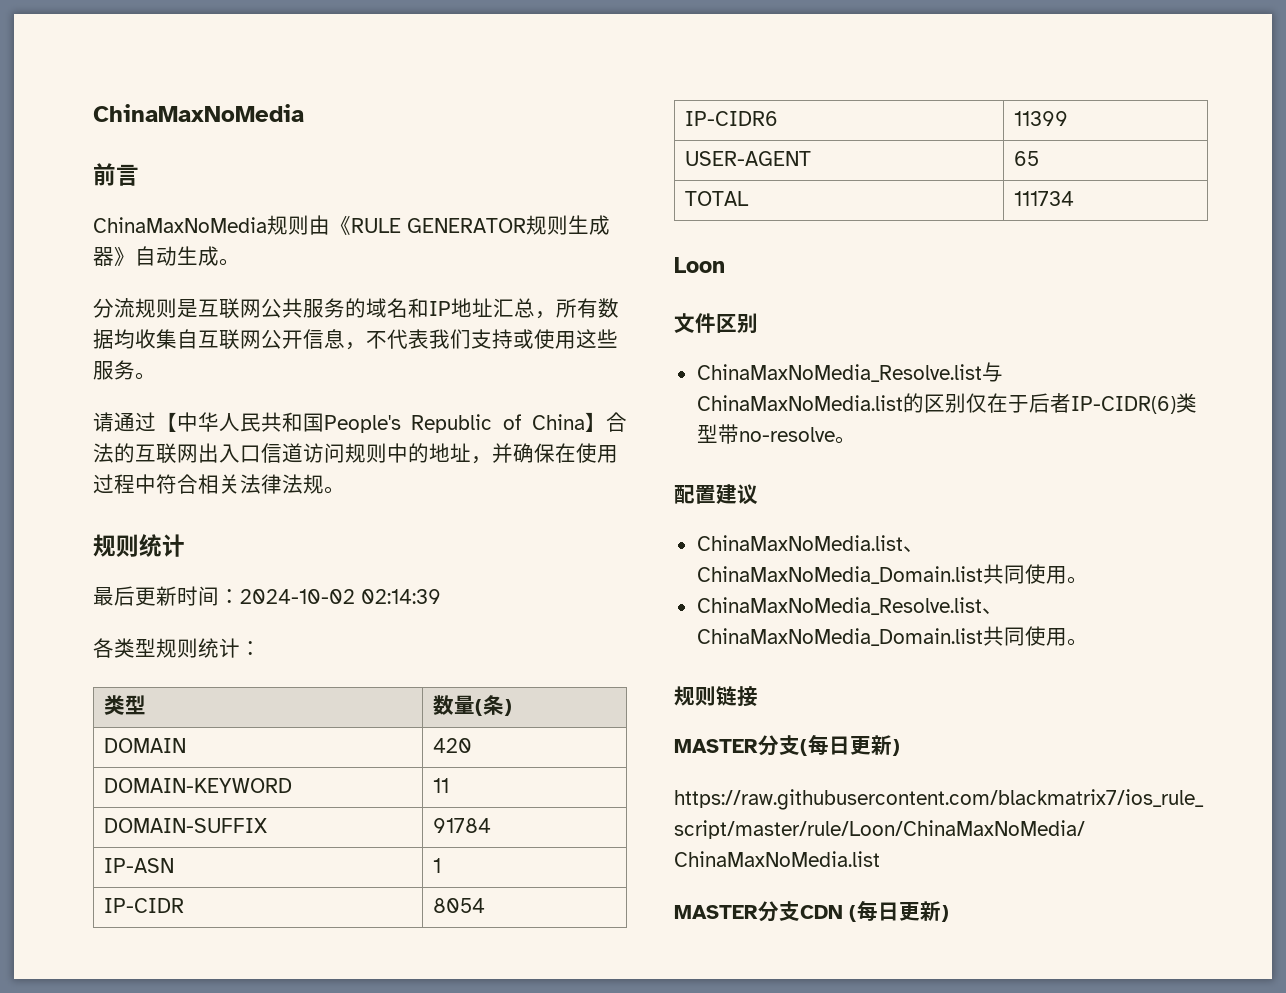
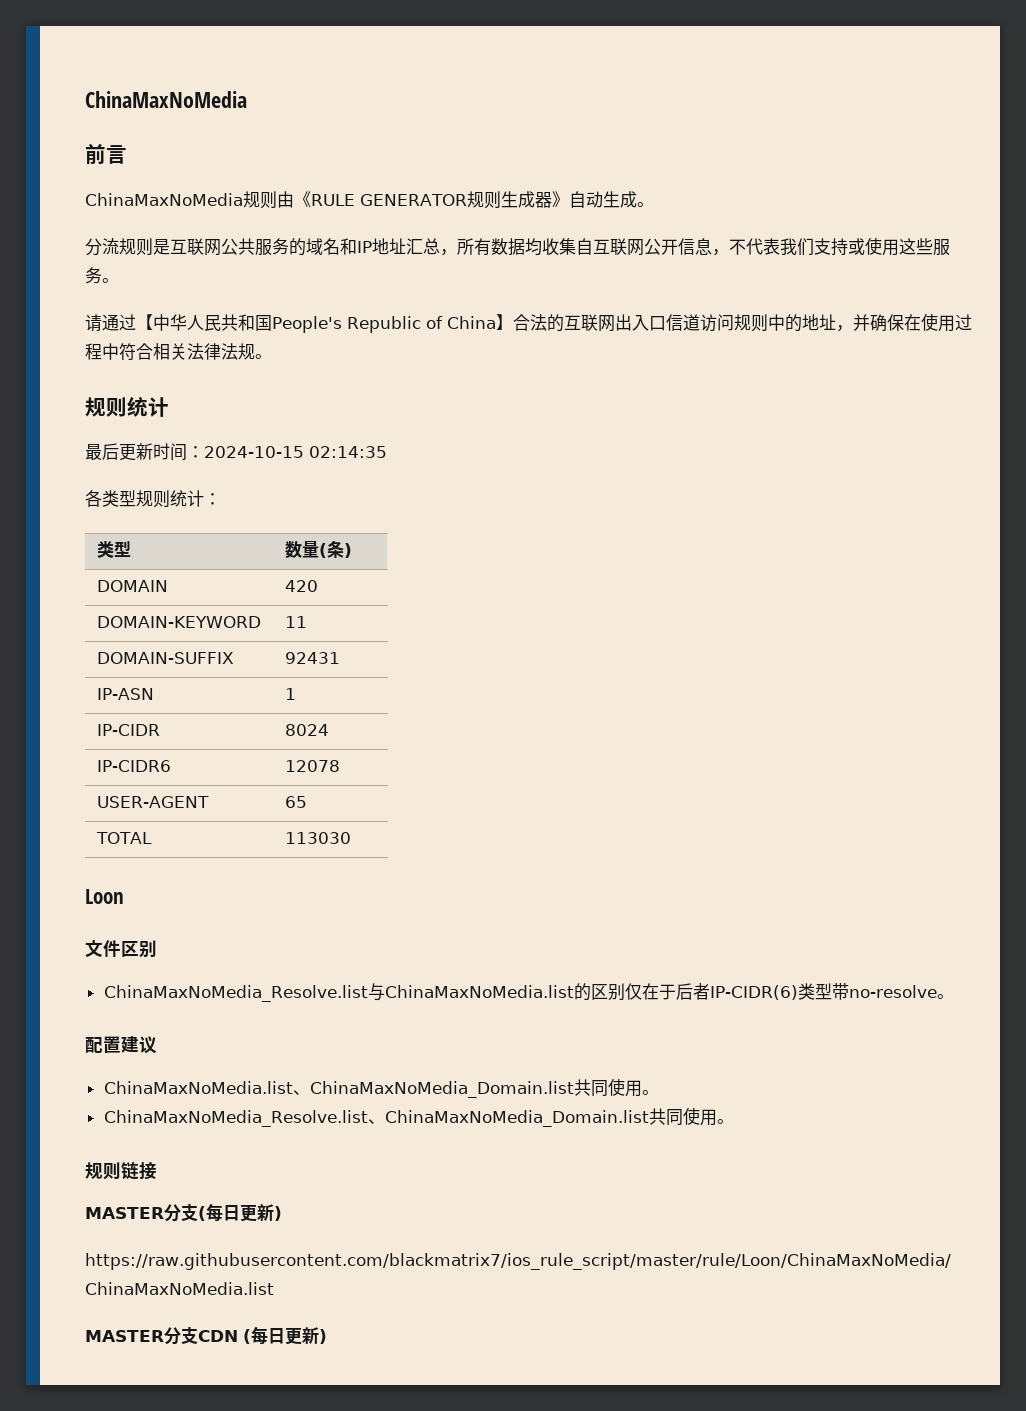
[240,589,441,604] 2024-10-02 02:14:39 -> [204,446,387,458] 2024-10-15 02:14:35
[433,818,492,833] 91784 -> [284,652,340,664] 92431
[433,898,486,913] 8054 -> [284,724,329,736] 8024
[1014,111,1069,126] 11399 -> [284,760,340,772] 12078
[1014,191,1075,206] 111734 -> [284,832,351,844] 113030

